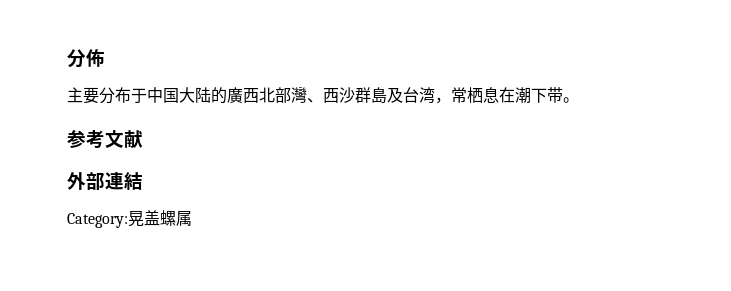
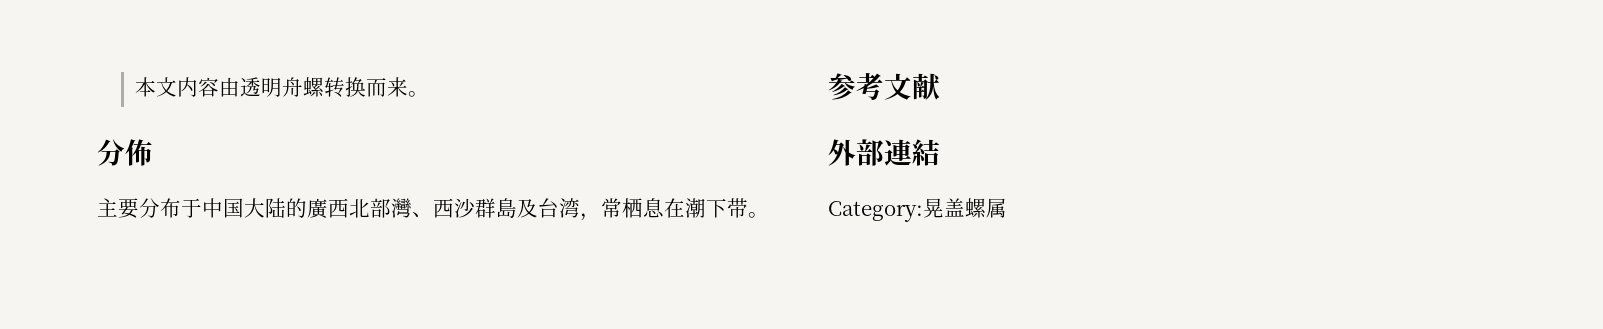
(67, 58) none -> [134,77,429,98] 本文内容由透明舟螺转换而来。 //

